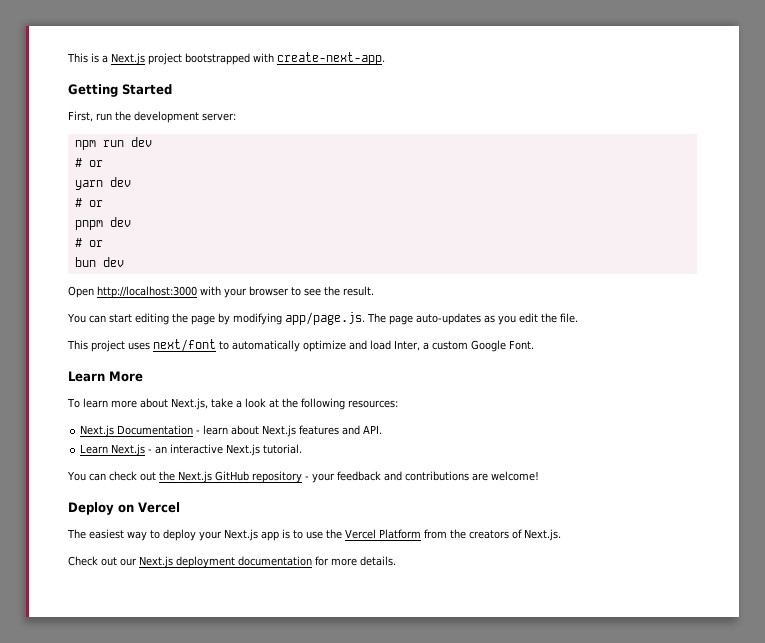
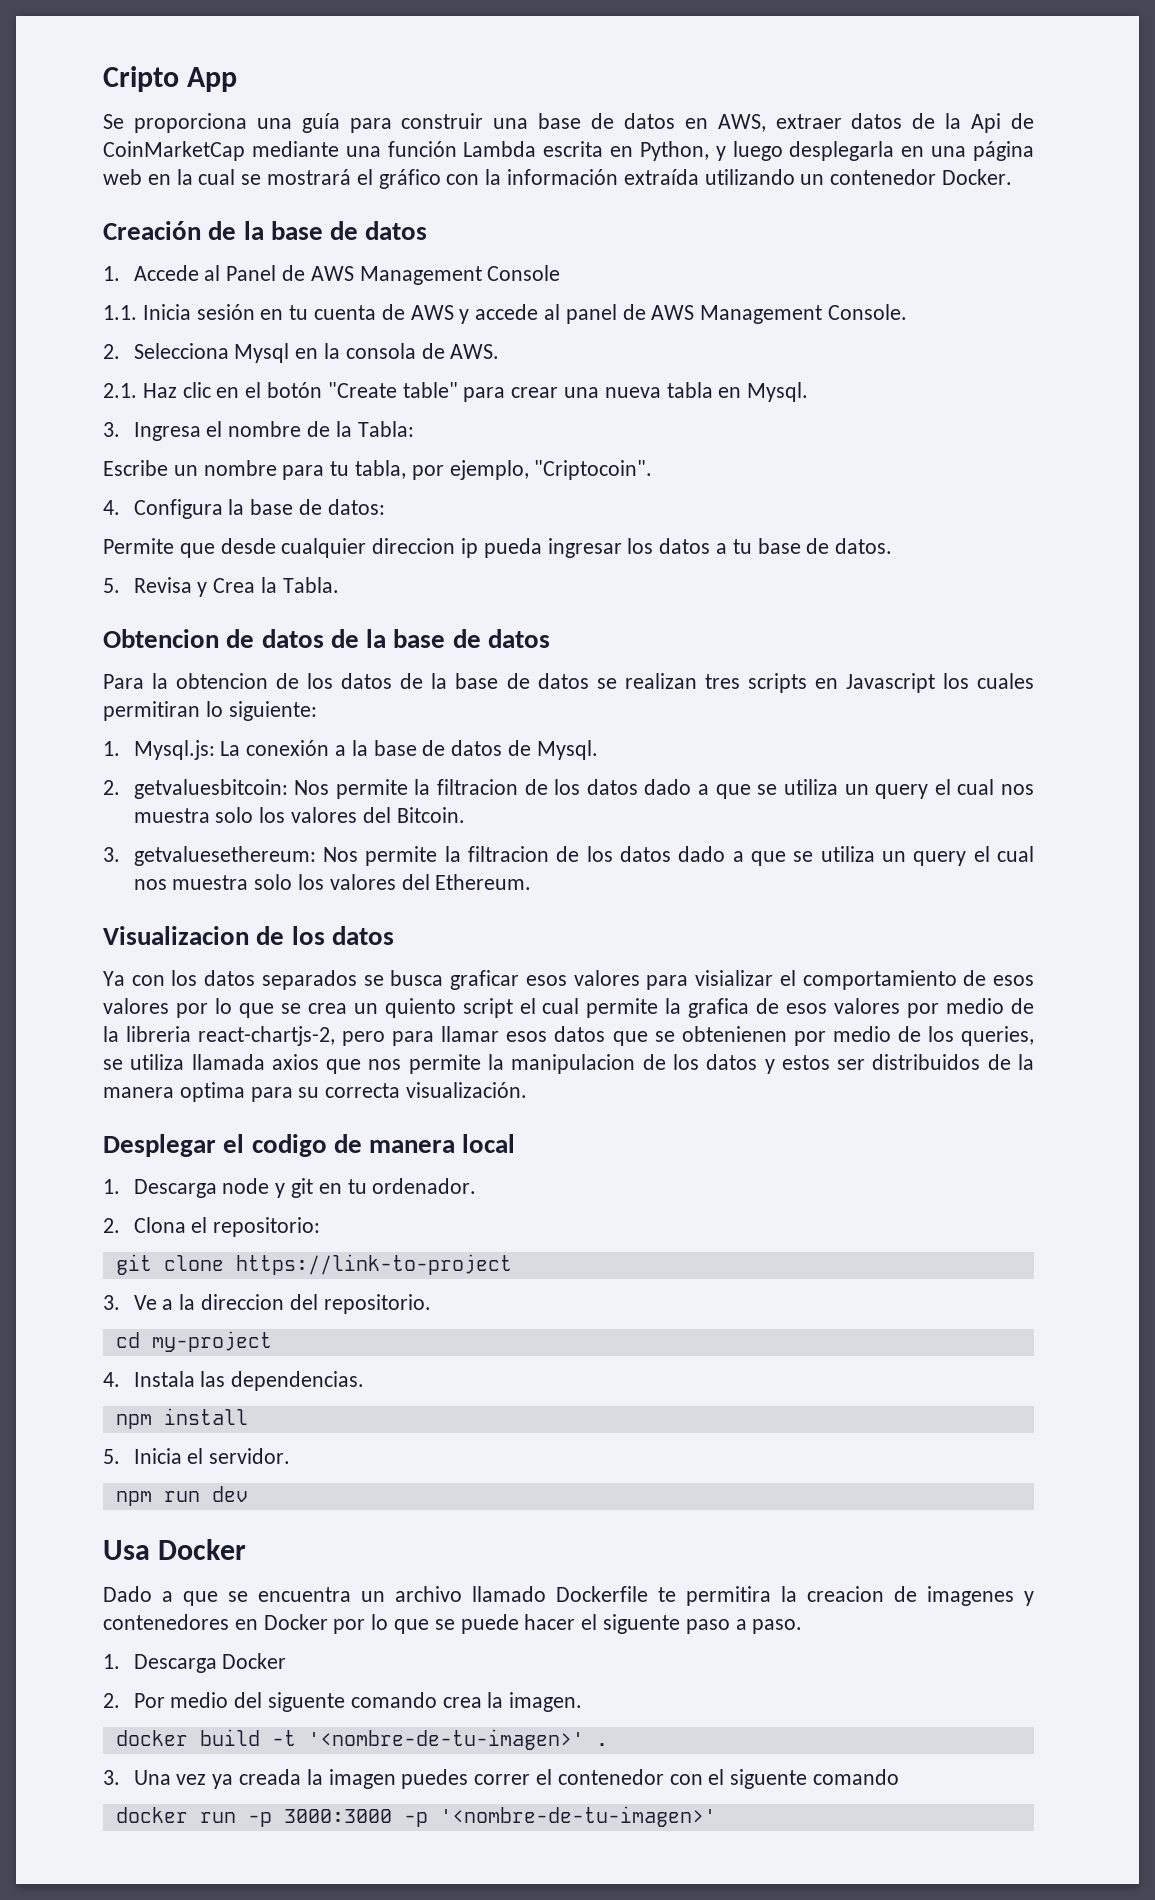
[67,52,385,65] [68,84,172,97] [68,111,236,123] [74,137,152,150] [74,158,103,167] [74,177,131,190] [74,198,103,207] [74,217,131,230] [74,238,103,247] [74,257,124,267] [68,286,374,298] [67,312,578,325] [67,339,534,352] [68,371,143,382] [67,398,398,410] [80,425,383,437] [80,444,303,456] [67,471,539,483] [68,502,180,515] [67,529,561,541] [68,556,396,568] This is a Next.js project bootstrapped with create-next-app. // Getting Started // First, run the development server: // npm run dev // # or // yarn dev // # or // pnpm dev // # or // bun dev // Open http://localhost:3000 with your browser to see the result. // You can start editing the page by modifying app/page.js. The page auto-updates as you edit the file. // This project uses next/font to automatically optimize and load Inter, a custom Google Font. // Learn More // To learn more about Next.js, take a look at the following resources: // Next.js Documentation - learn about Next.js features and API. // Learn Next.js - an interactive Next.js tutorial. // You can check out the Next.js GitHub repository - your feedback and contributions are welcome! // Deploy on Vercel // The easiest way to deploy your Next.js app is to use the Vercel Platform from the creators of Next.js. // Check out our Next.js deployment documentation for more details. -> [103,66,238,92] [103,113,1034,133] [103,141,1034,161] [103,169,1013,189] [103,221,428,240] [103,265,561,285] [103,304,908,324] [103,343,500,363] [103,382,809,402] [103,421,414,441] [103,460,653,480] [103,499,385,519] [103,538,893,558] [103,577,339,597] [103,629,551,648] [103,673,1034,693] [103,701,317,721] [103,740,598,760] [103,779,1034,799] [133,807,465,823] [103,846,1034,866] [133,874,532,890] [103,926,394,945] [103,970,1034,990] [103,998,1034,1018] [103,1026,1035,1046] [103,1054,1034,1074] [103,1082,528,1102] [103,1134,516,1157] [103,1178,477,1198] [103,1217,321,1237] [115,1254,512,1275] [103,1294,431,1314] [115,1331,272,1352] [103,1371,365,1391] [115,1408,248,1429] [103,1448,291,1464] [115,1486,248,1506] [103,1539,247,1560] [103,1586,1034,1606] [103,1614,803,1634] [103,1653,287,1673] [103,1692,583,1712] [115,1729,608,1750] [103,1769,899,1789] [115,1806,716,1827] Cripto App // Se proporciona una guía para construir una base de datos en AWS, extraer datos de la Api de CoinMarketCap mediante una función Lambda escrita en Python, y luego desplegarla en una página web en la cual se mostrará el gráfico con la información extraída utilizando un contenedor Docker. // Creación de la base de datos // 1. Accede al Panel de AWS Management Console // 1.1. Inicia sesión en tu cuenta de AWS y accede al panel de AWS Management Console. // 2. Selecciona Mysql en la consola de AWS. // 2.1. Haz clic en el botón "Create table" para crear una nueva tabla en Mysql. // 3. Ingresa el nombre de la Tabla: // Escribe un nombre para tu tabla, por ejemplo, "Criptocoin". // 4. Configura la base de datos: // Permite que desde cualquier direccion ip pueda ingresar los datos a tu base de datos. // 5. Revisa y Crea la Tabla. // Obtencion de datos de la base de datos // Para la obtencion de los datos de la base de datos se realizan tres scripts en Javascript los cuales permitiran lo siguiente: // 1. Mysql.js: La conexión a la base de datos de Mysql. // 2. getvaluesbitcoin: Nos permite la filtracion de los datos dado a que se utiliza un query el cual nos muestra solo los valores del Bitcoin. // 3. getvaluesethereum: Nos permite la filtracion de los datos dado a que se utiliza un query el cual nos muestra solo los valores del Ethereum. // Visualizacion de los datos // Ya con los datos separados se busca graficar esos valores para visializar el comportamiento de esos valores por lo que se crea un quiento script el cual permite la grafica de esos valores por medio de la libreria react-chartjs-2, pero para llamar esos datos que se obtenienen por medio de los queries, se utiliza llamada axios que nos permite la manipulacion de los datos y estos ser distribuidos de la manera optima para su correcta visualización. // Desplegar el codigo de manera local // 1. Descarga node y git en tu ordenador. // 2. Clona el repositorio: // git clone https://link-to-project // 3. Ve a la direccion del repositorio. // cd my-project // 4. Instala las dependencias. // npm install // 5. Inicia el servidor. // npm run dev // Usa Docker // Dado a que se encuentra un archivo llamado Dockerfile te permitira la creacion de imagenes y contenedores en Docker por lo que se puede hacer el siguente paso a paso. // 1. Descarga Docker // 2. Por medio del siguente comando crea la imagen. // docker build -t '<nombre-de-tu-imagen>' . // 3. Una vez ya creada la imagen puedes correr el contenedor con el siguente comando // docker run -p 3000:3000 -p '<nombre-de-tu-imagen>'

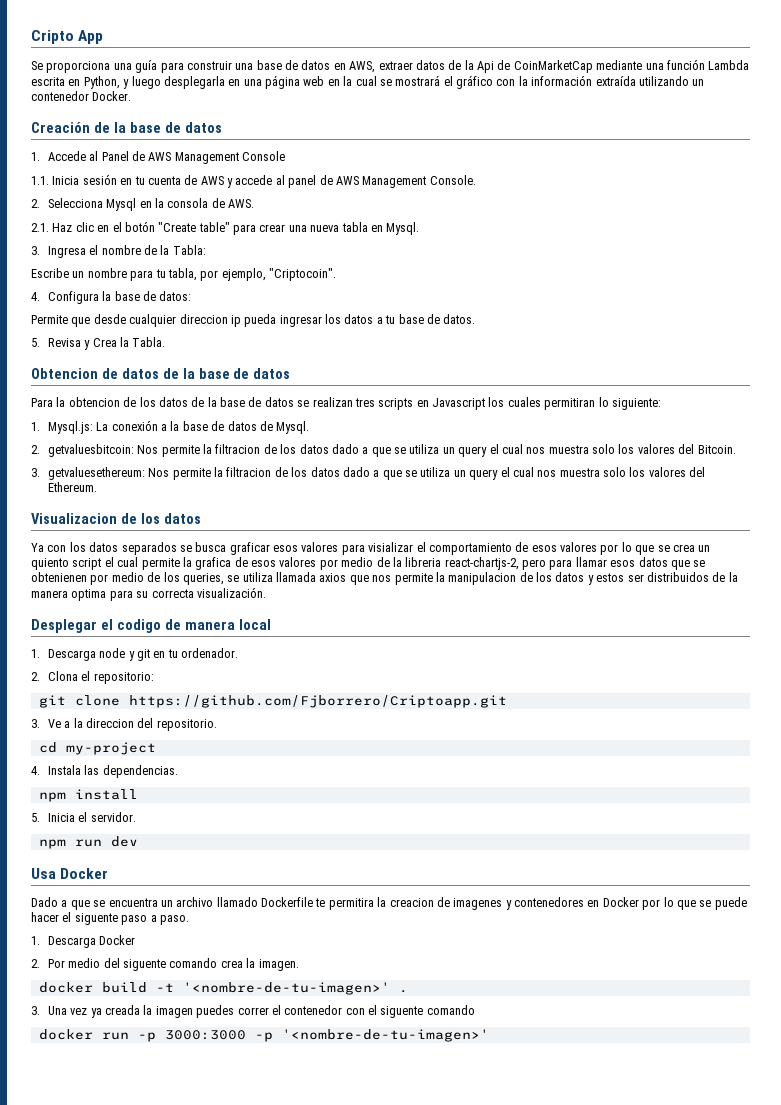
[235,1254,512,1275] https://link-to-project -> [128,695,507,708] https://github.com/Fjborrero/Criptoapp.git

